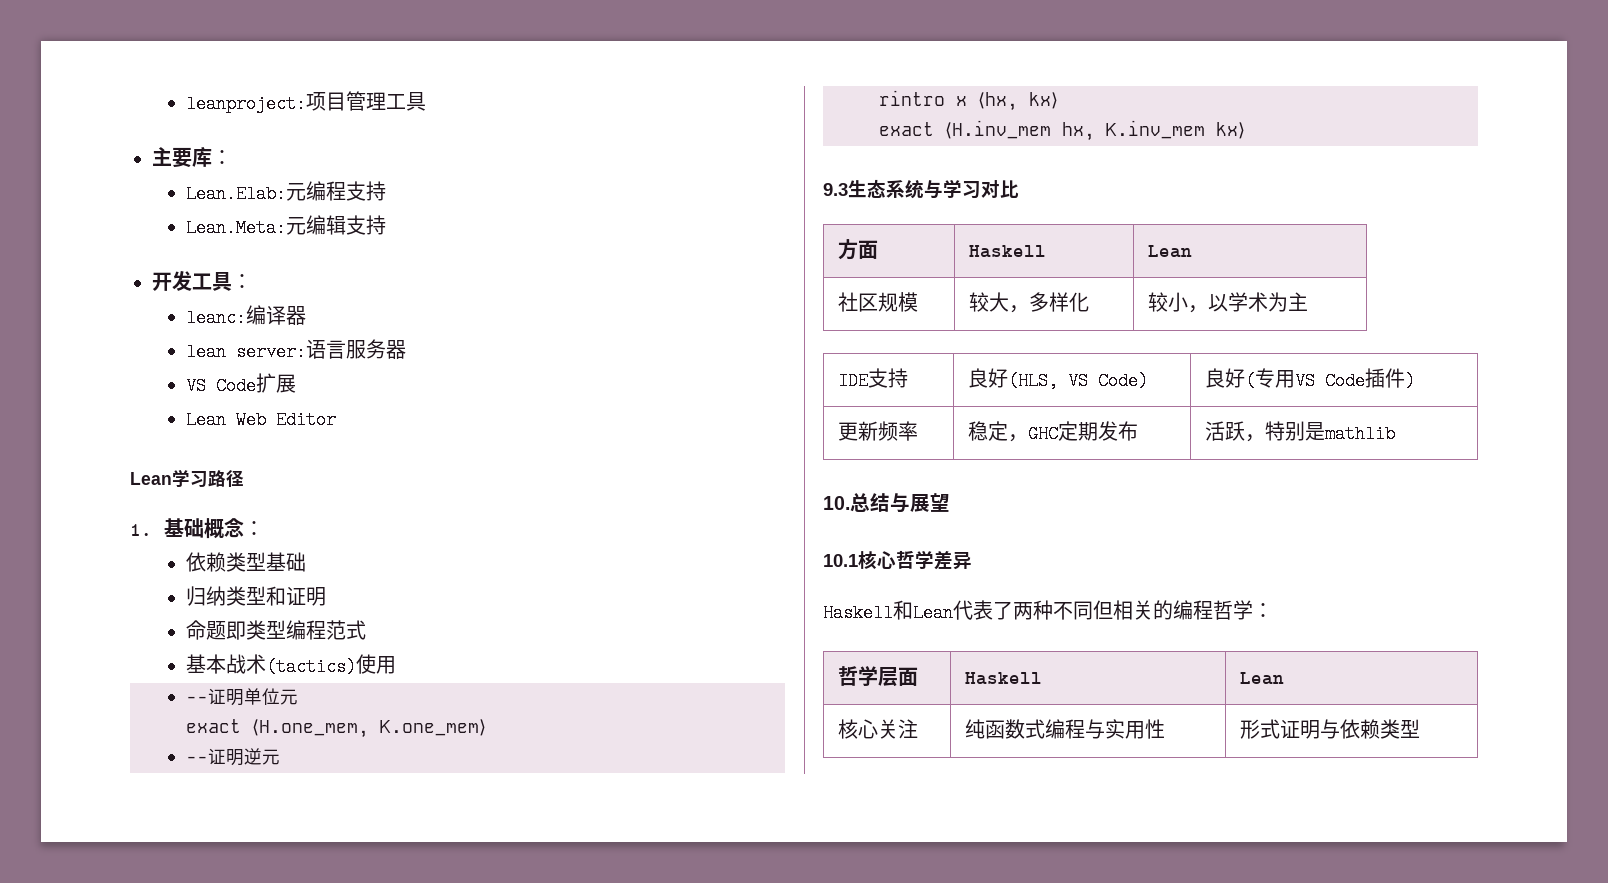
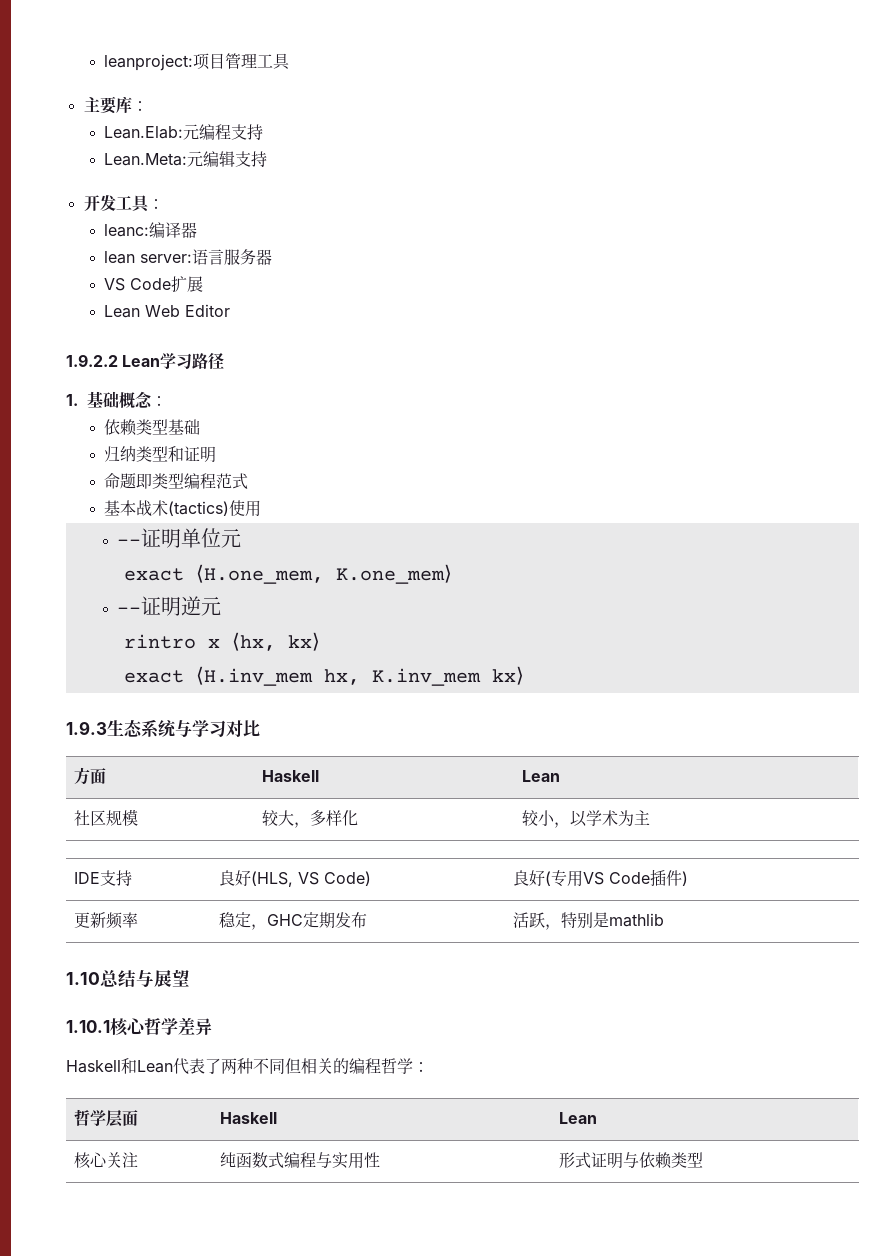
(336, 420) none -> [66,354,118,367] 1.9.2.2
[823,183,848,196] 9.3 -> [66,721,107,735] 1.9.3
[823,496,850,510] 10. -> [66,972,100,985] 1.10
[823,554,858,567] 10.1 -> [66,1020,110,1033] 1.10.1

